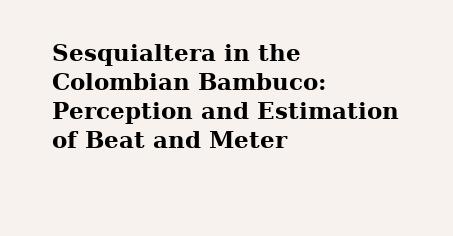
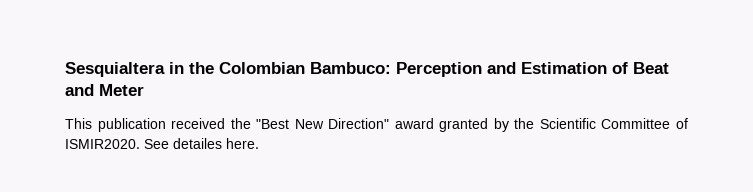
(288, 139) none -> [65,118,689,132] [65,138,259,149] // This publication received the "Best New Direction" award granted by the Scientific Committee of ISMIR2020. See detailes here.

